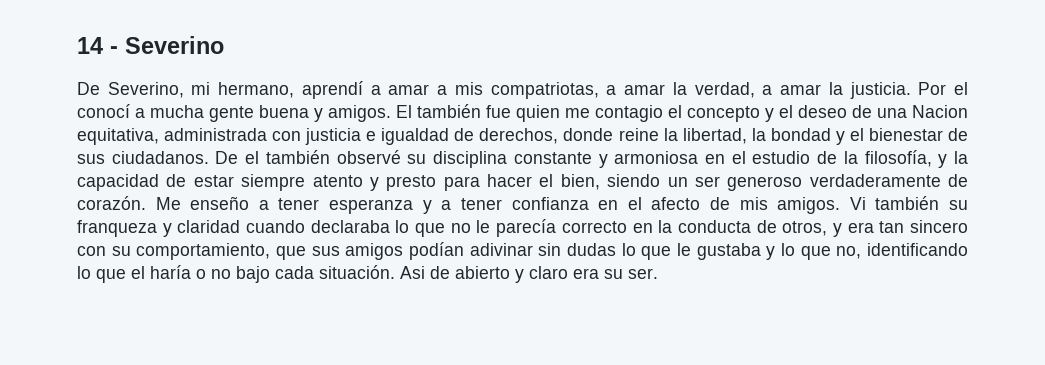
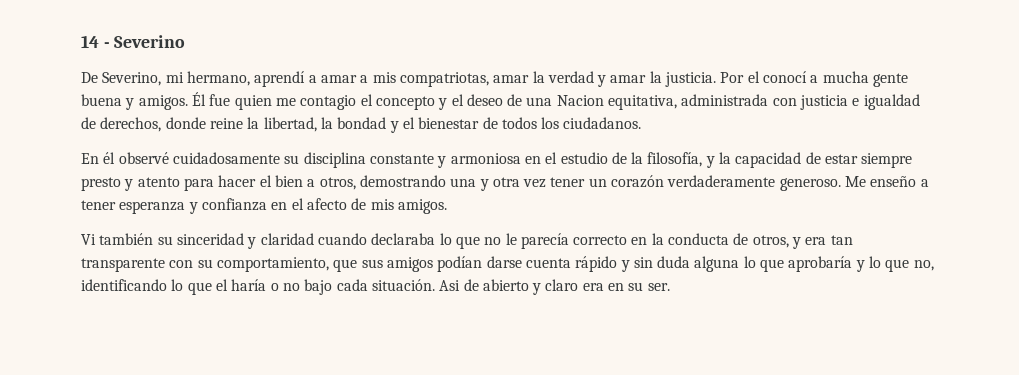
[606,82,773,98] a amar la verdad, a -> [493,71,607,87] amar la verdad y
[396,104,481,118] El también -> [191,92,206,106] Él
[77,154,105,164] sus -> [501,117,560,129] todos los
[215,150,401,164] De el también observé -> [81,152,280,164] // En él observé cuidadosamente
[312,174,968,191] [77,196,146,210] atento y presto para hacer el bien, siendo un ser generoso verdaderamente de corazón. -> [81,175,841,191] presto y atento para hacer el bien a otros, demostrando una y otra vez tener un corazón verdaderamente generoso.
[441,198,502,210] a tener -> (198, 208) none
(841, 205) none -> (447, 206) //
[77,220,157,237] franqueza -> [176,233,244,245] sinceridad
[910,220,969,233] sincero -> [81,258,165,272] transparente
[469,243,761,260] adivinar sin dudas lo que le gustaba -> [486,256,853,272] darse cuenta rápido y sin duda alguna lo que aprobaría
(599, 273) none -> [608,283,625,291] en

